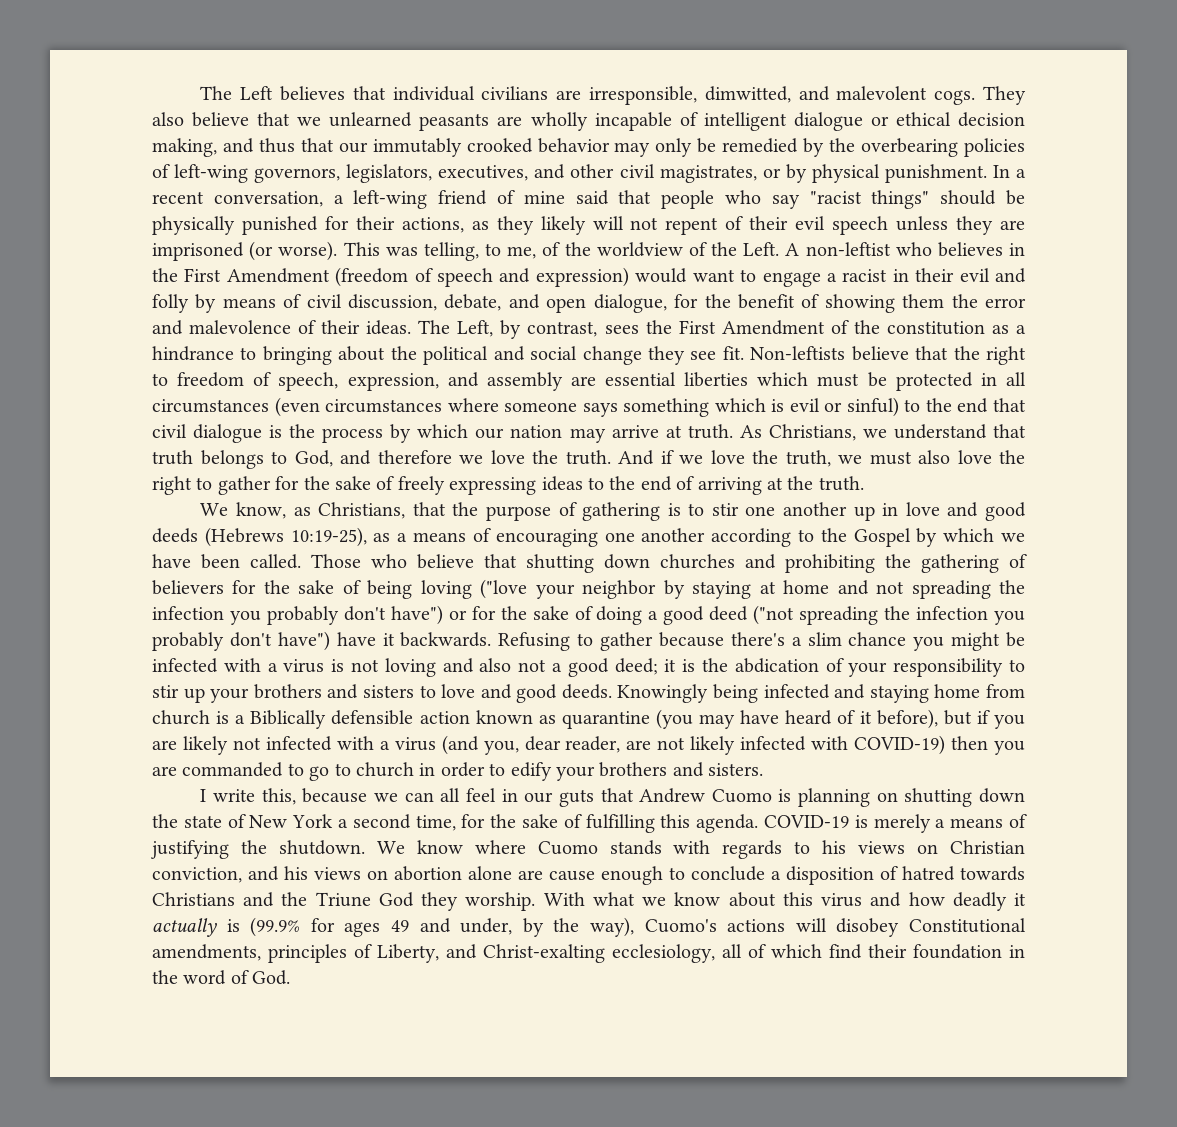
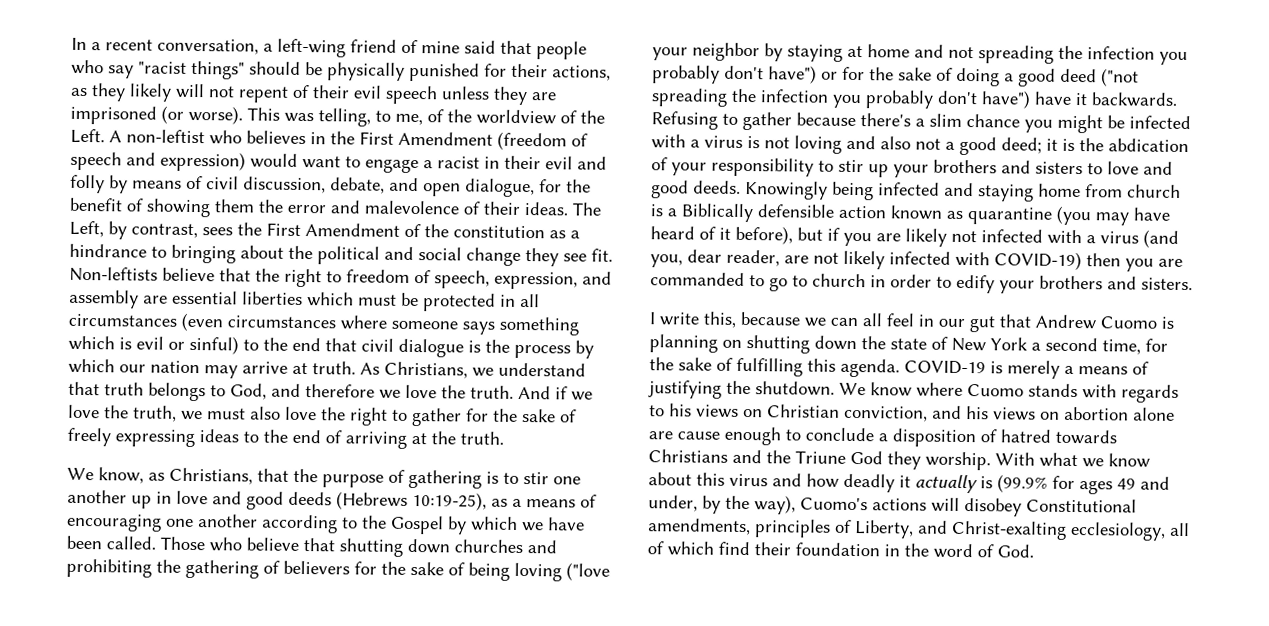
[200,86,1026,105] [152,112,1025,131] [152,138,1025,157] [152,164,987,183] The Left believes that individual civilians are irresponsible, dimwitted, and malevolent cogs. They also believe that we unlearned peasants are wholly incapable of intelligent dialogue or ethical decision making, and thus that our immutably crooked behavior may only be remedied by the overbearing policies of left-wing governors, legislators, executives, and other civil magistrates, or by physical punishment. -> (71, 44) none
[558,789,594,807] guts -> [969,316,995,333] gut

